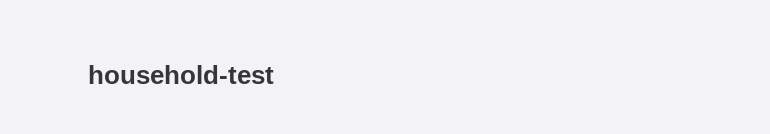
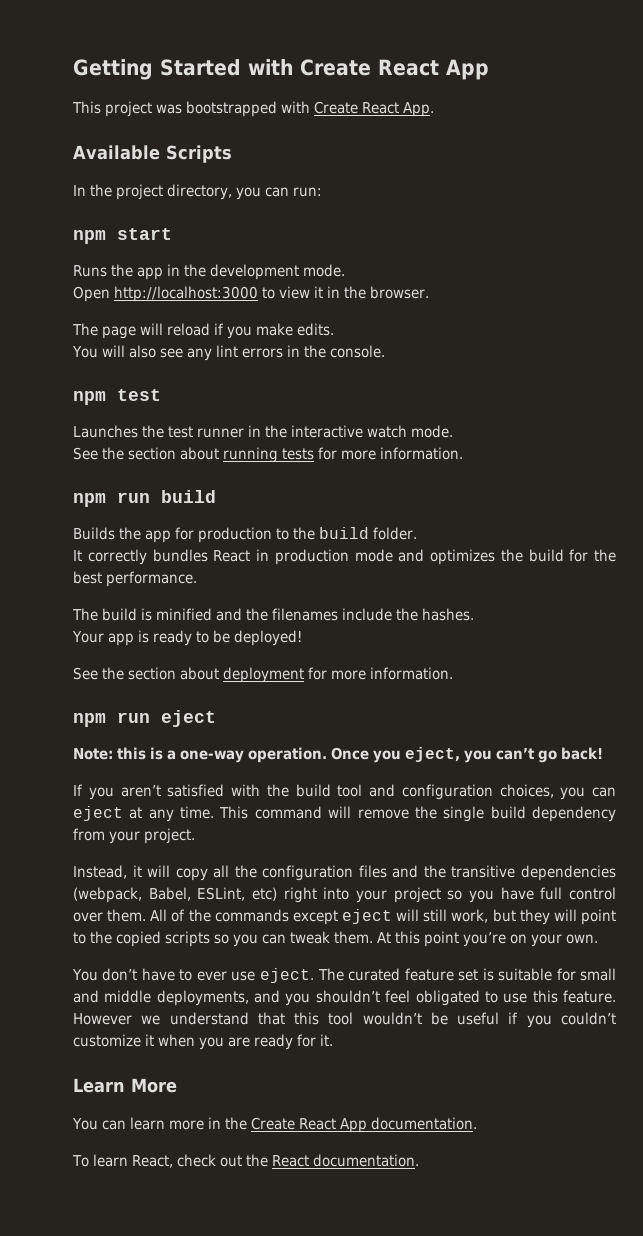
[88,65,274,84] household-test -> [73,59,489,80] [72,101,434,117] [73,145,232,163] [73,184,322,200] [73,228,172,244] [73,264,345,280] [73,286,429,302] [72,323,334,339] [72,345,385,361] [73,389,161,405] [73,425,453,438] [73,447,463,463] [73,490,216,507] [73,527,417,543] [73,549,616,565] [73,571,197,587] [72,608,474,621] [72,630,302,646] [73,667,453,683] [73,710,216,727] [73,747,603,763] [73,784,616,800] [73,806,616,822] [73,828,195,844] [73,865,616,881] [73,887,617,903] [73,909,617,925] [73,931,598,947] [72,968,616,983] [73,990,617,1006] [73,1012,616,1028] [73,1034,333,1050] [73,1078,177,1093] [72,1117,477,1133] [72,1154,419,1168] Getting Started with Create React App // This project was bootstrapped with Create React App. // Available Scripts // In the project directory, you can run: // npm start // Runs the app in the development mode. // Open http://localhost:3000 to view it in the browser. // The page will reload if you make edits. // You will also see any lint errors in the console. // npm test // Launches the test runner in the interactive watch mode. // See the section about running tests for more information. // npm run build // Builds the app for production to the build folder. // It correctly bundles React in production mode and optimizes the build for the best performance. // The build is minified and the filenames include the hashes. // Your app is ready to be deployed! // See the section about deployment for more information. // npm run eject // Note: this is a one-way operation. Once you eject, you can’t go back! // If you aren’t satisfied with the build tool and configuration choices, you can eject at any time. This command will remove the single build dependency from your project. // Instead, it will copy all the configuration files and the transitive dependencies (webpack, Babel, ESLint, etc) right into your project so you have full control over them. All of the commands except eject will still work, but they will point to the copied scripts so you can tweak them. At this point you’re on your own. // You don’t have to ever use eject. The curated feature set is suitable for small and middle deployments, and you shouldn’t feel obligated to use this feature. However we understand that this tool wouldn’t be useful if you couldn’t customize it when you are ready for it. // Learn More // You can learn more in the Create React App documentation. // To learn React, check out the React documentation.

